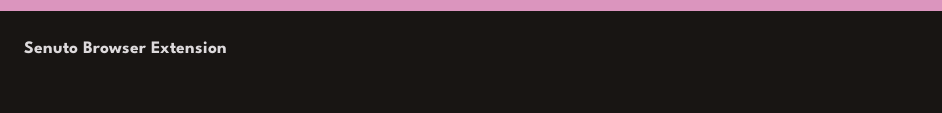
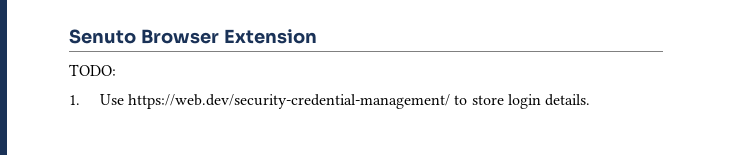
(227, 47) none -> [69,64,116,76] [69,94,591,109] // TODO: // 1. Use https://web.dev/security-credential-management/ to store login details.

